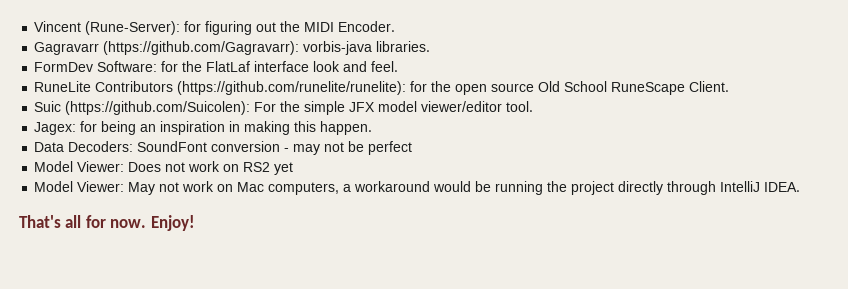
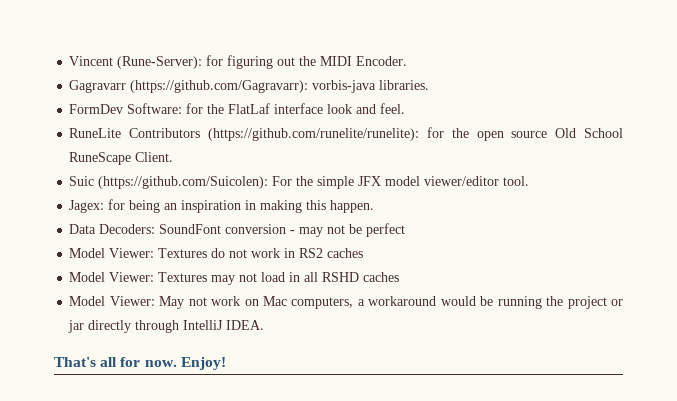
[128,161,294,175] Does not work on RS2 yet -> [158,248,364,258] [69,272,400,285] Textures do not work in RS2 caches // Model Viewer: Textures may not load in all RSHD caches
(615, 188) none -> [611,299,624,306] [68,320,85,333] or jar

